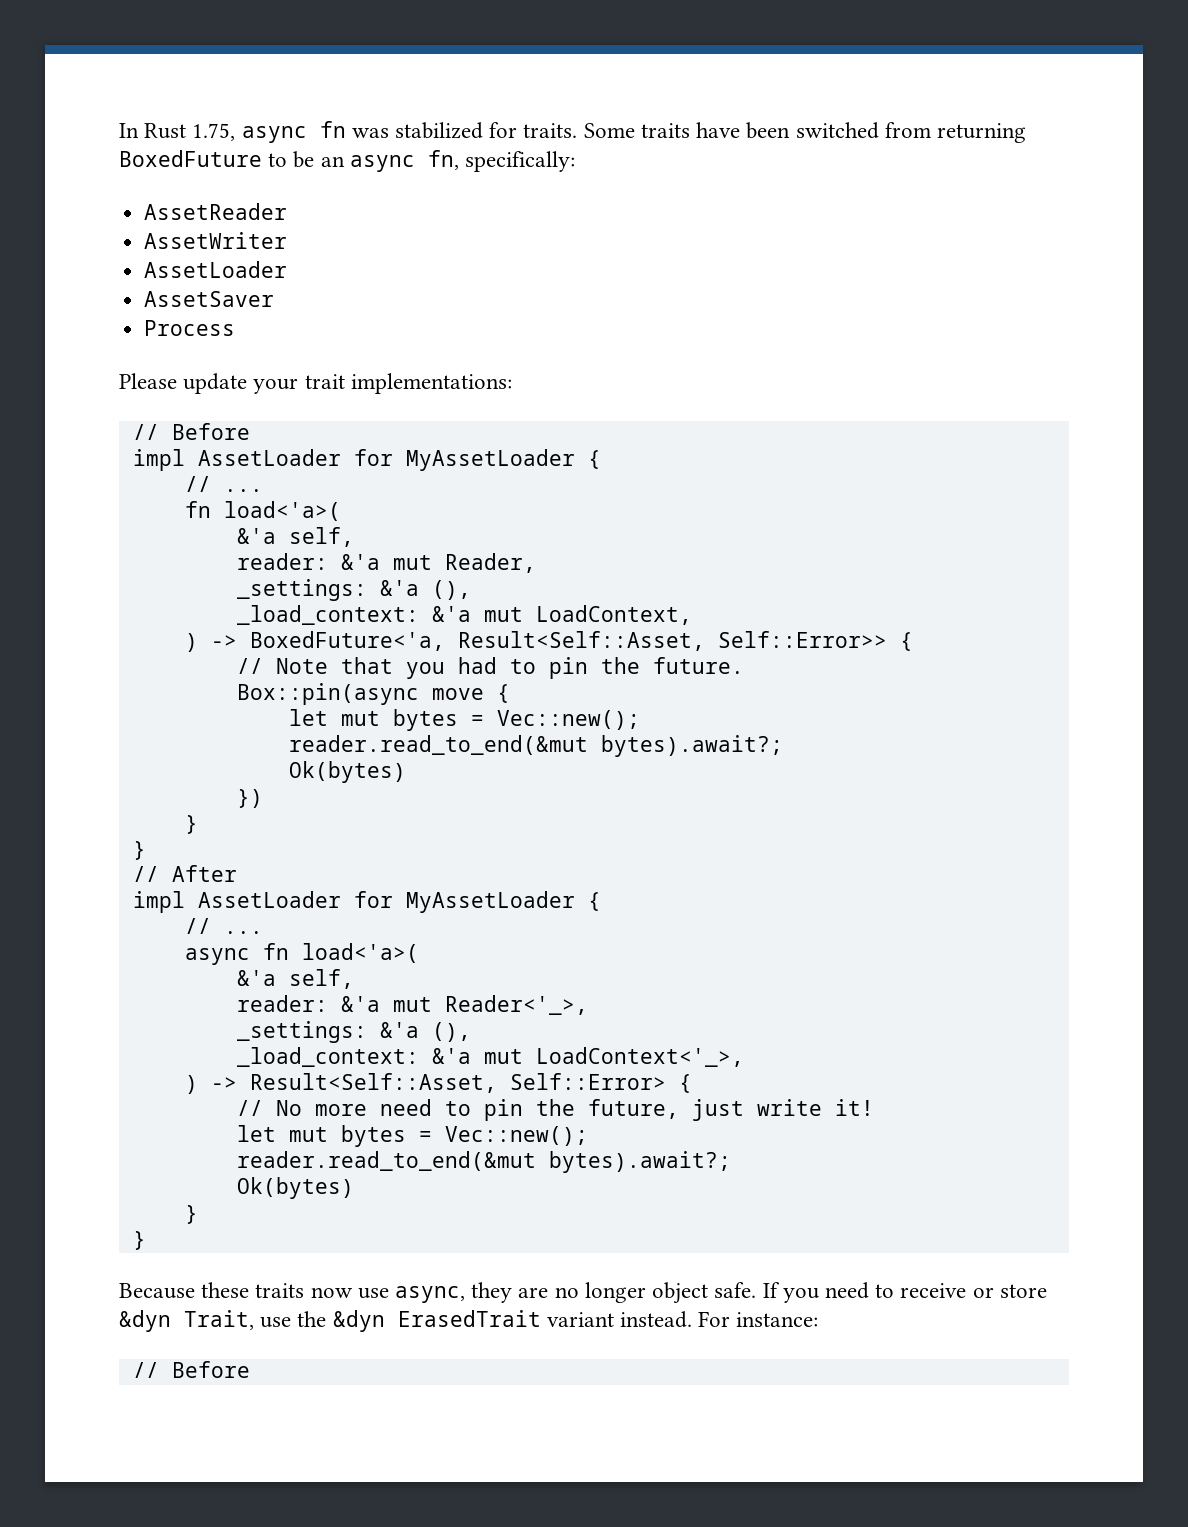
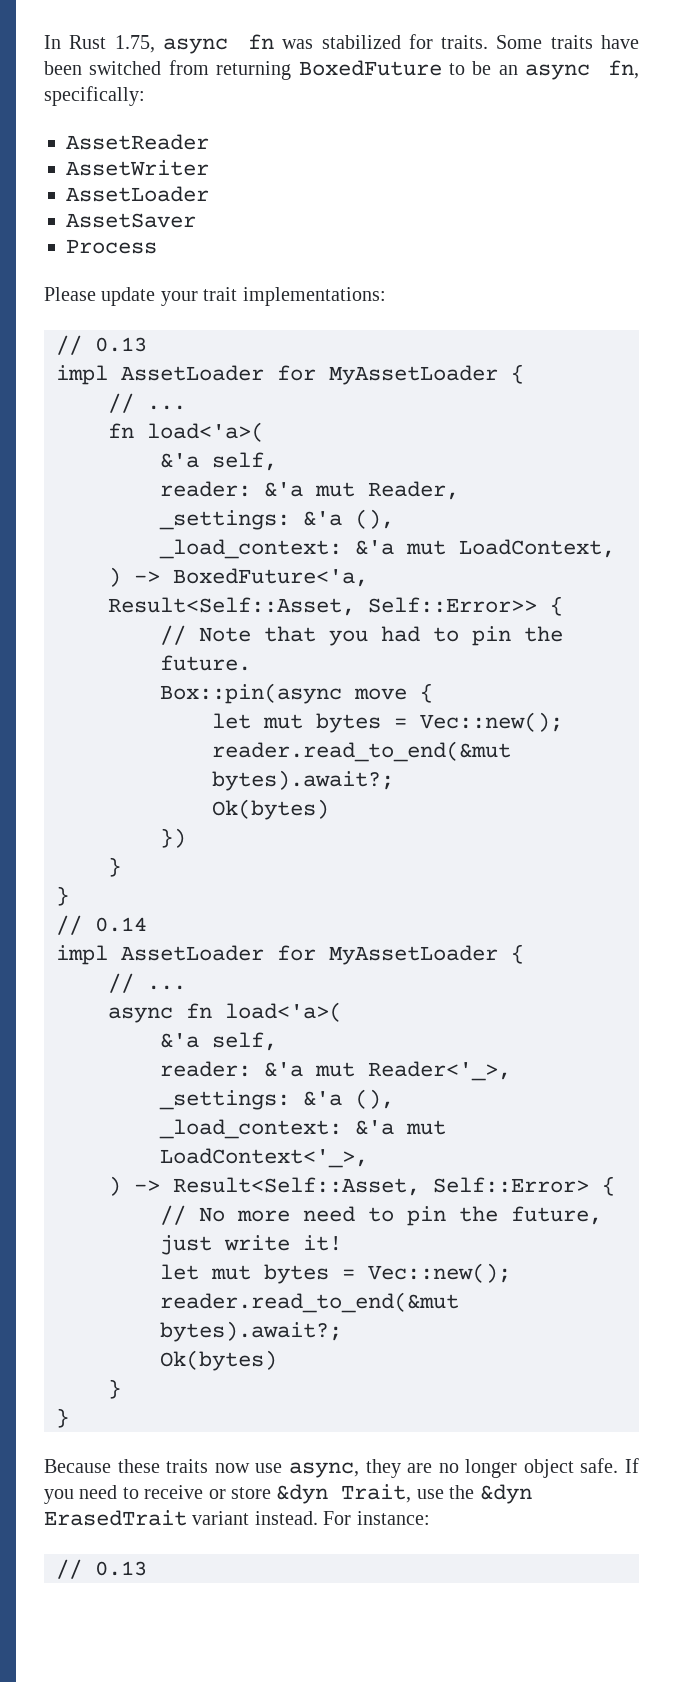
[171,423,250,440] Before -> [95,337,147,352] 0.13
[171,865,237,882] After -> [95,917,147,932] 0.14
[171,1361,250,1378] Before -> [95,1561,147,1576] 0.13

